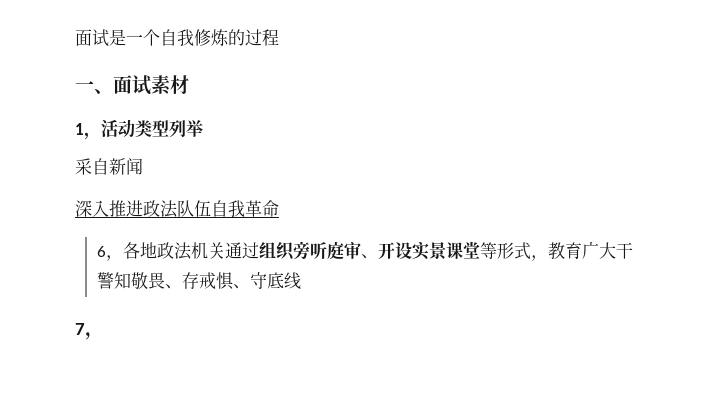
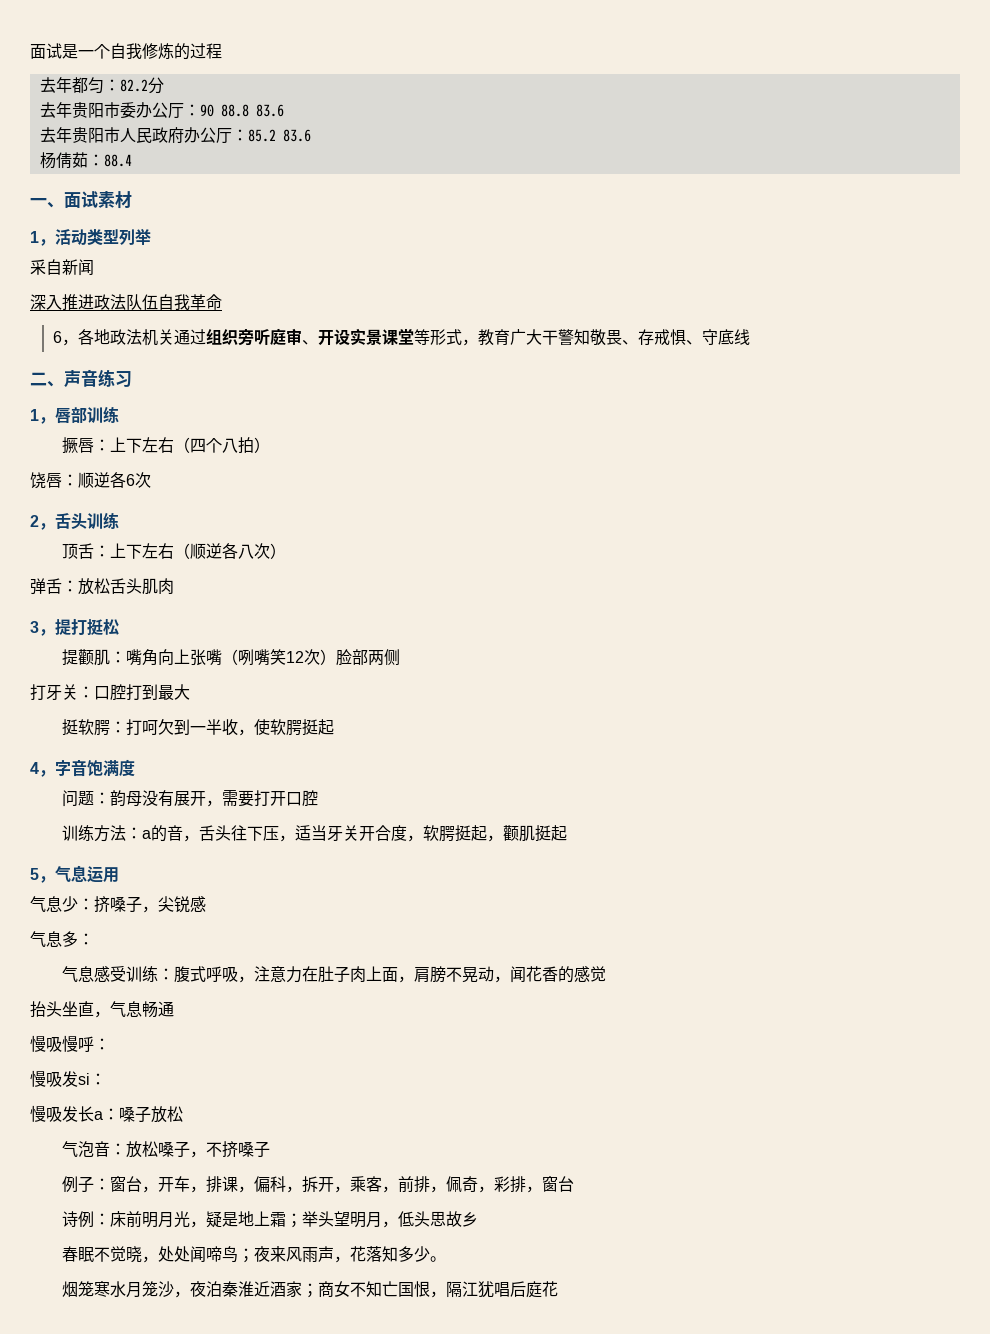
(279, 37) none -> [39,77,164,94] [39,102,284,118] [39,127,311,144] [39,152,132,169] // 去年都匀：82.2分 // 去年贵阳市委办公厅：90 88.8 83.6 // 去年贵阳市人民政府办公厅：85.2 83.6 // 杨倩茹：88.4
[75,323,104,340] 7， -> [30,369,132,388] [30,406,119,424] [61,437,270,454] [30,472,151,489] [30,512,119,530] [61,543,286,559] [30,578,174,595] [30,618,119,636] [61,649,400,666] [30,684,190,701] [61,719,334,736] [30,759,135,777] [61,790,318,807] [61,825,567,842] [30,865,119,883] [30,896,206,913] [30,931,94,947] [61,966,606,983] [30,1001,174,1018] [30,1035,110,1052] [30,1070,106,1087] [30,1105,183,1123] [61,1141,270,1158] [61,1176,574,1193] [61,1211,478,1228] [61,1246,446,1263] [61,1281,558,1298] 二、声音练习 // 1，唇部训练 // 撅唇：上下左右（四个八拍） // 饶唇：顺逆各6次 // 2，舌头训练 // 顶舌：上下左右（顺逆各八次） // 弹舌：放松舌头肌肉 // 3，提打挺松 // 提颧肌：嘴角向上张嘴（咧嘴笑12次）脸部两侧 // 打牙关：口腔打到最大 // 挺软腭：打呵欠到一半收，使软腭挺起 // 4，字音饱满度 // 问题：韵母没有展开，需要打开口腔 // 训练方法：a的音，舌头往下压，适当牙关开合度，软腭挺起，颧肌挺起 // 5，气息运用 // 气息少：挤嗓子，尖锐感 // 气息多： // 气息感受训练：腹式呼吸，注意力在肚子肉上面，肩膀不晃动，闻花香的感觉 // 抬头坐直，气息畅通 // 慢吸慢呼： // 慢吸发si： // 慢吸发长a：嗓子放松 // 气泡音：放松嗓子，不挤嗓子 // 例子：窗台，开车，排课，偏科，拆开，乘客，前排，佩奇，彩排，窗台 // 诗例：床前明月光，疑是地上霜；举头望明月，低头思故乡 // 春眠不觉晓，处处闻啼鸟；夜来风雨声，花落知多少。 // 烟笼寒水月笼沙，夜泊秦淮近酒家；商女不知亡国恨，隔江犹唱后庭花

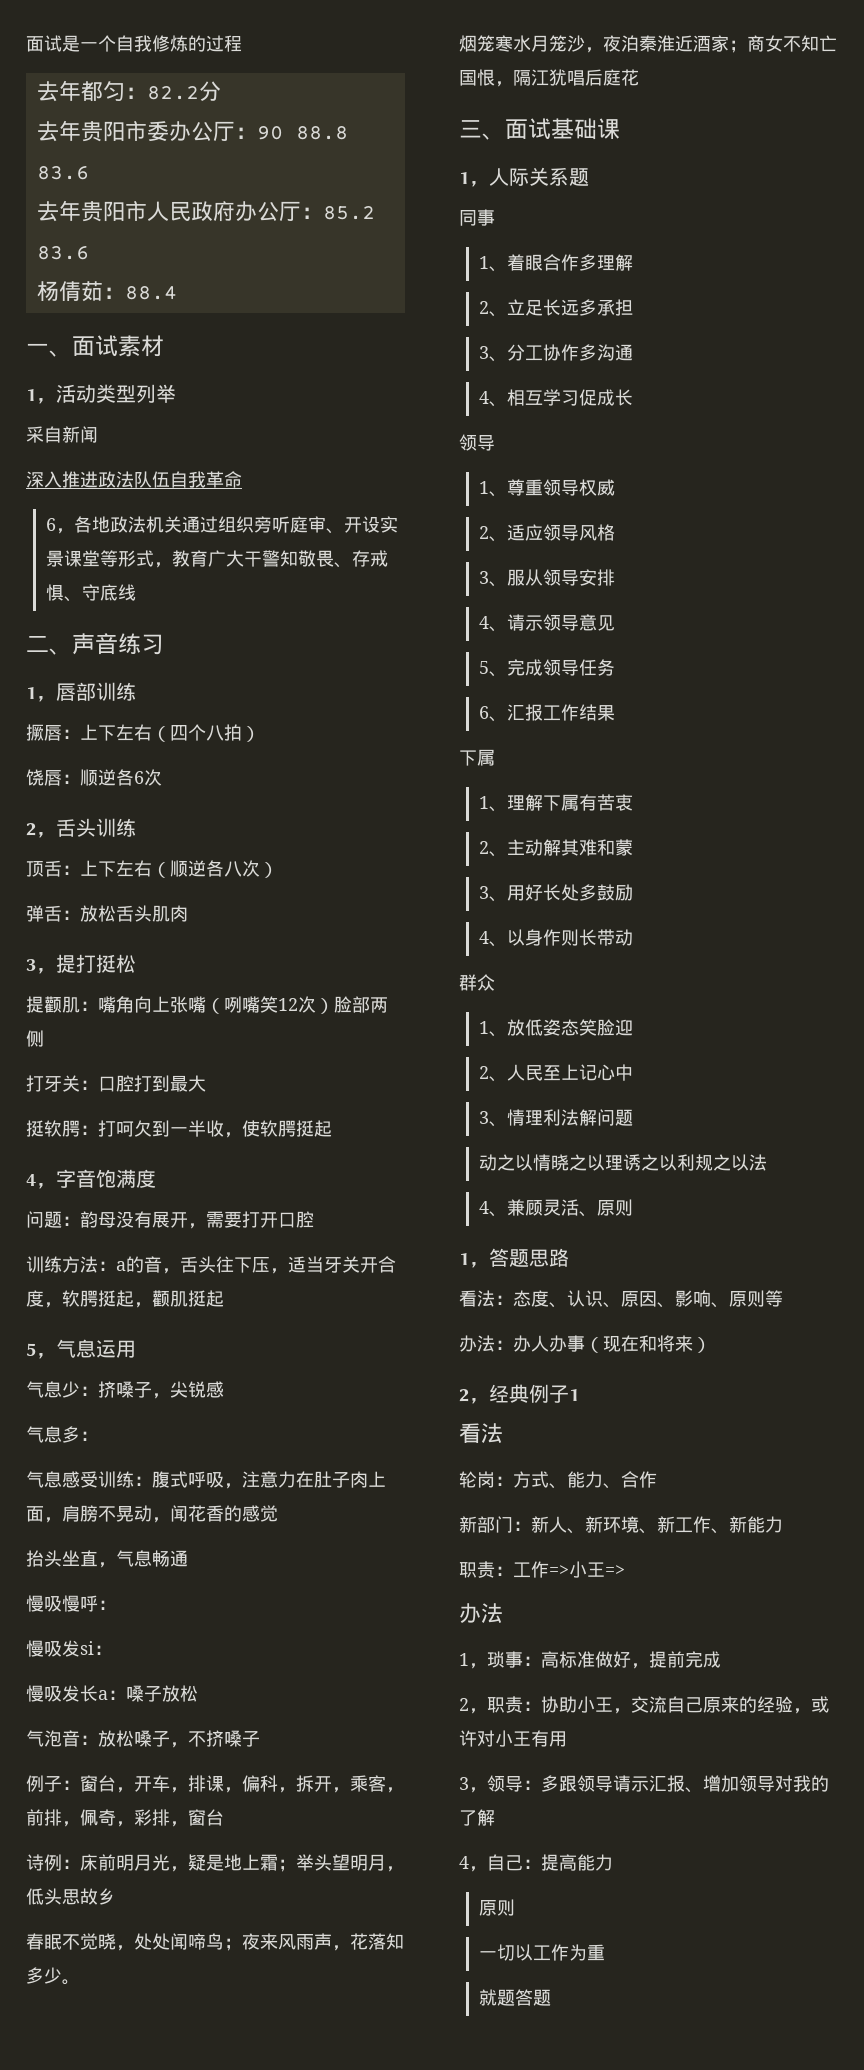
(558, 1289) none -> [459,118,620,140] [459,167,589,187] [459,209,495,226] [479,254,634,272] [479,299,634,317] [479,344,634,362] [479,389,634,407] [459,434,495,451] [479,479,616,497] [479,524,616,542] [479,569,616,587] [479,614,616,632] [479,659,616,677] [479,704,616,722] [459,749,495,766] [479,794,634,812] [479,839,634,857] [479,884,634,902] [479,929,634,947] [459,974,495,991] [479,1019,634,1037] [479,1064,634,1082] [479,1109,634,1127] [479,1154,768,1171] [479,1199,634,1217] [459,1248,569,1268] [459,1290,783,1308] [459,1335,711,1353] [459,1384,579,1404] [459,1423,503,1443] [459,1471,657,1489] [459,1516,783,1534] [459,1561,625,1578] [459,1603,503,1623] [459,1651,721,1669] [459,1696,829,1714] [459,1730,567,1747] [459,1775,829,1793] [459,1809,495,1826] [459,1854,613,1872] [479,1899,516,1916] [479,1944,606,1961] [479,1989,552,2006] // 三、面试基础课 // 1，人际关系题 // 同事 // 1、着眼合作多理解 // 2、立足长远多承担 // 3、分工协作多沟通 // 4、相互学习促成长 // 领导 // 1、尊重领导权威 // 2、适应领导风格 // 3、服从领导安排 // 4、请示领导意见 // 5、完成领导任务 // 6、汇报工作结果 // 下属 // 1、理解下属有苦衷 // 2、主动解其难和蒙 // 3、用好长处多鼓励 // 4、以身作则长带动 // 群众 // 1、放低姿态笑脸迎 // 2、人民至上记心中 // 3、情理利法解问题 // 动之以情晓之以理诱之以利规之以法 // 4、兼顾灵活、原则 // 1，答题思路 // 看法：态度、认识、原因、影响、原则等 // 办法：办人办事（现在和将来） // 2，经典例子1 // 看法 // 轮岗：方式、能力、合作 // 新部门：新人、新环境、新工作、新能力 // 职责：工作=>小王=> // 办法 // 1，琐事：高标准做好，提前完成 // 2，职责：协助小王，交流自己原来的经验，或许对小王有用 // 3，领导：多跟领导请示汇报、增加领导对我的了解 // 4，自己：提高能力 // 原则 // 一切以工作为重 // 就题答题

